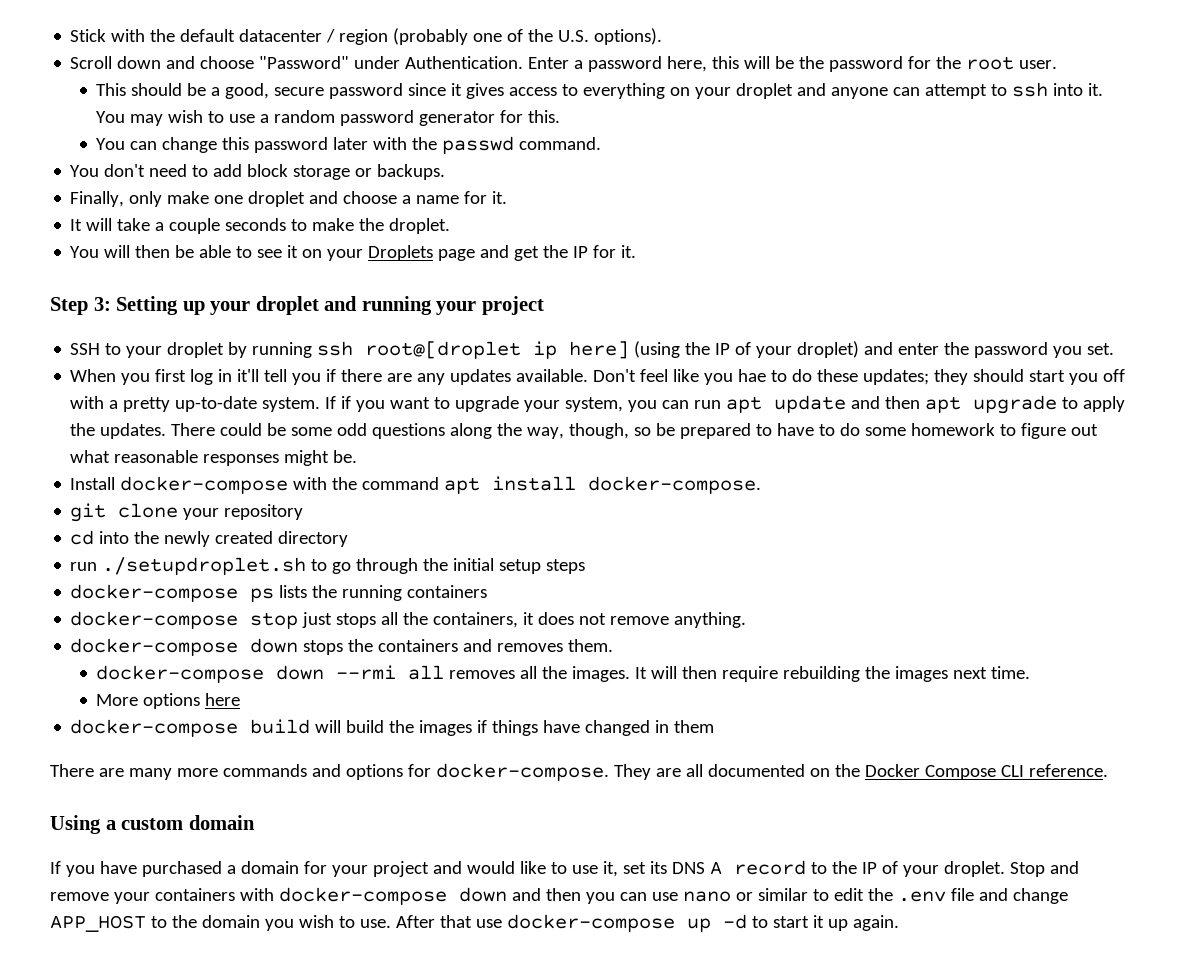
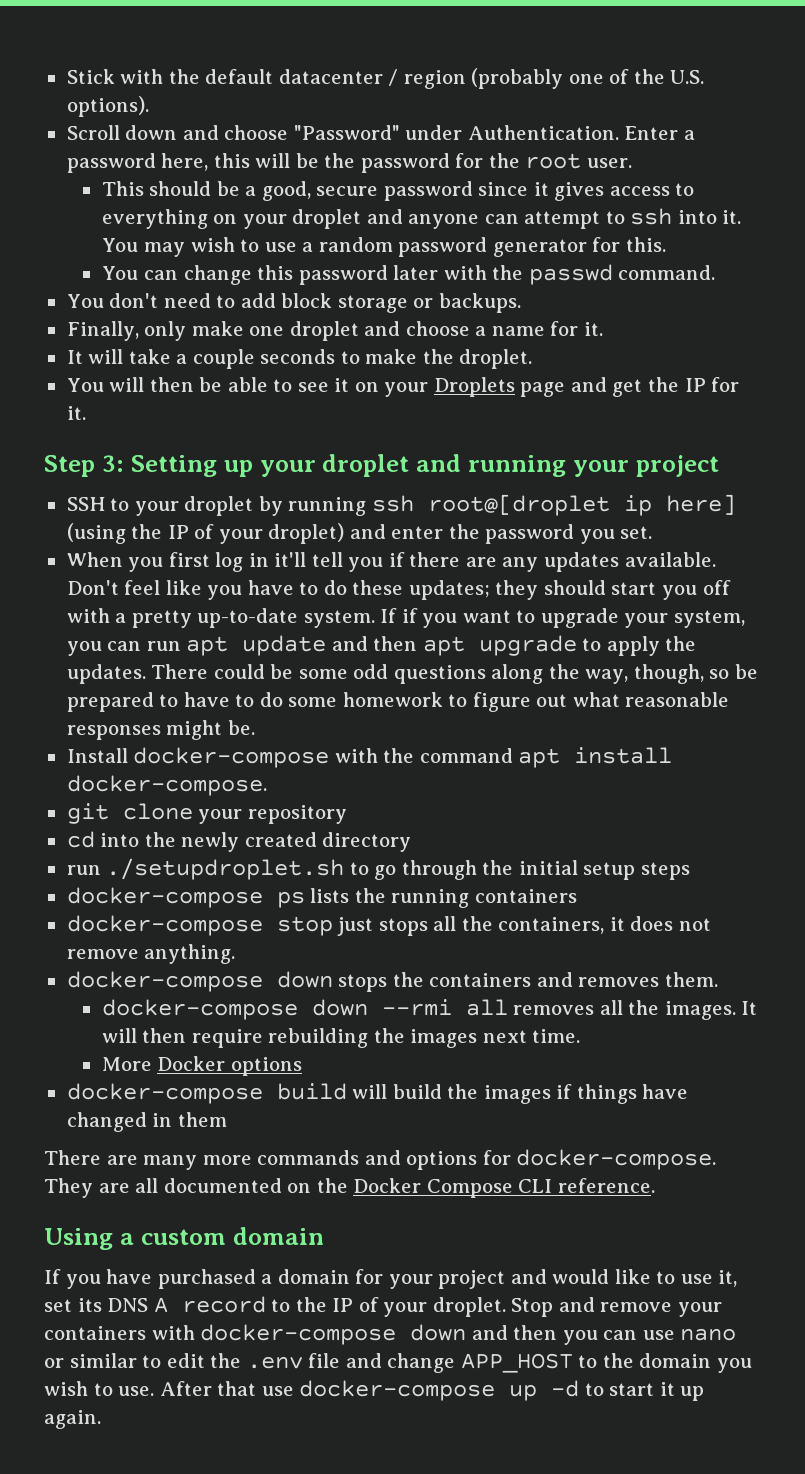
[738,369,767,382] hae -> [247,580,294,595] have
[143,693,241,709] options here -> [157,1056,302,1076] Docker options

